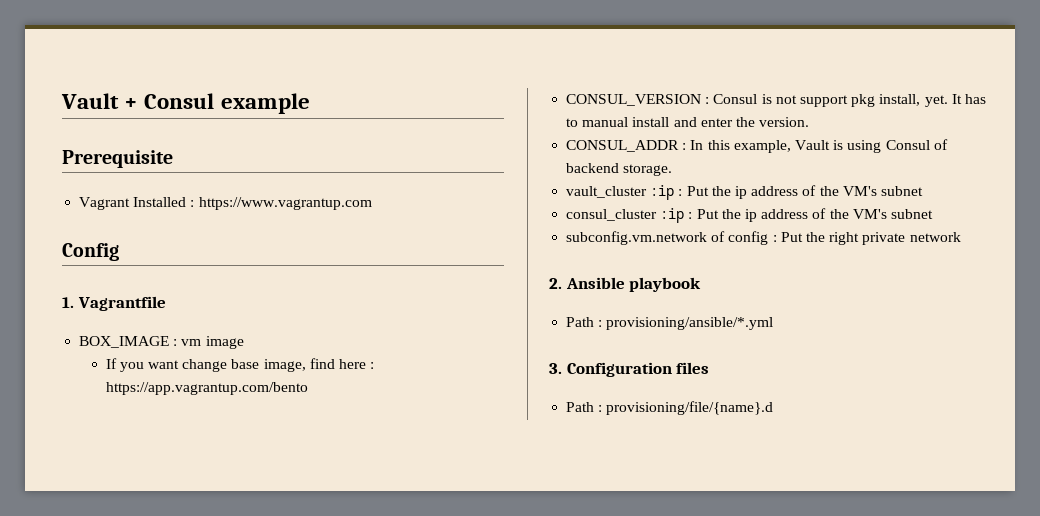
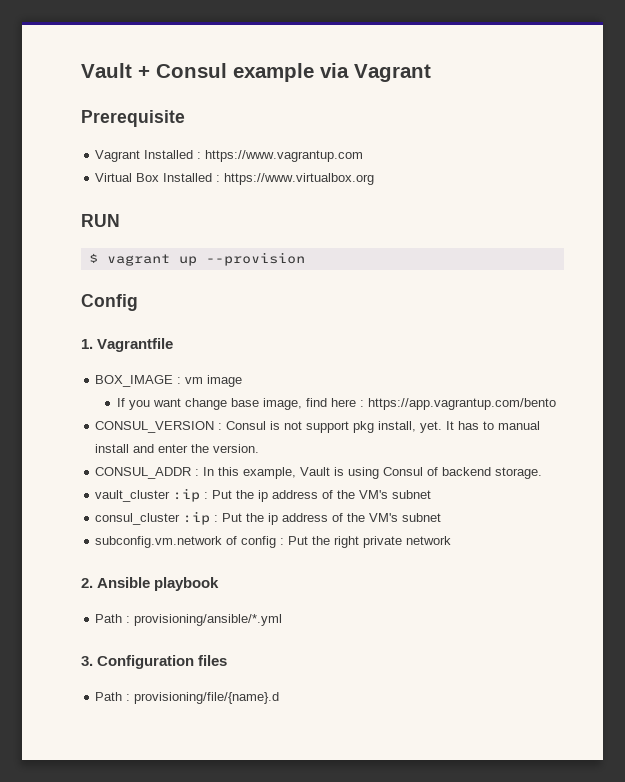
(310, 103) none -> [320,63,431,82] via Vagrant
(372, 203) none -> [95,173,375,185] [81,214,120,227] [88,252,305,266] // Virtual Box Installed : https://www.virtualbox.org // RUN // $ vagrant up --provision

